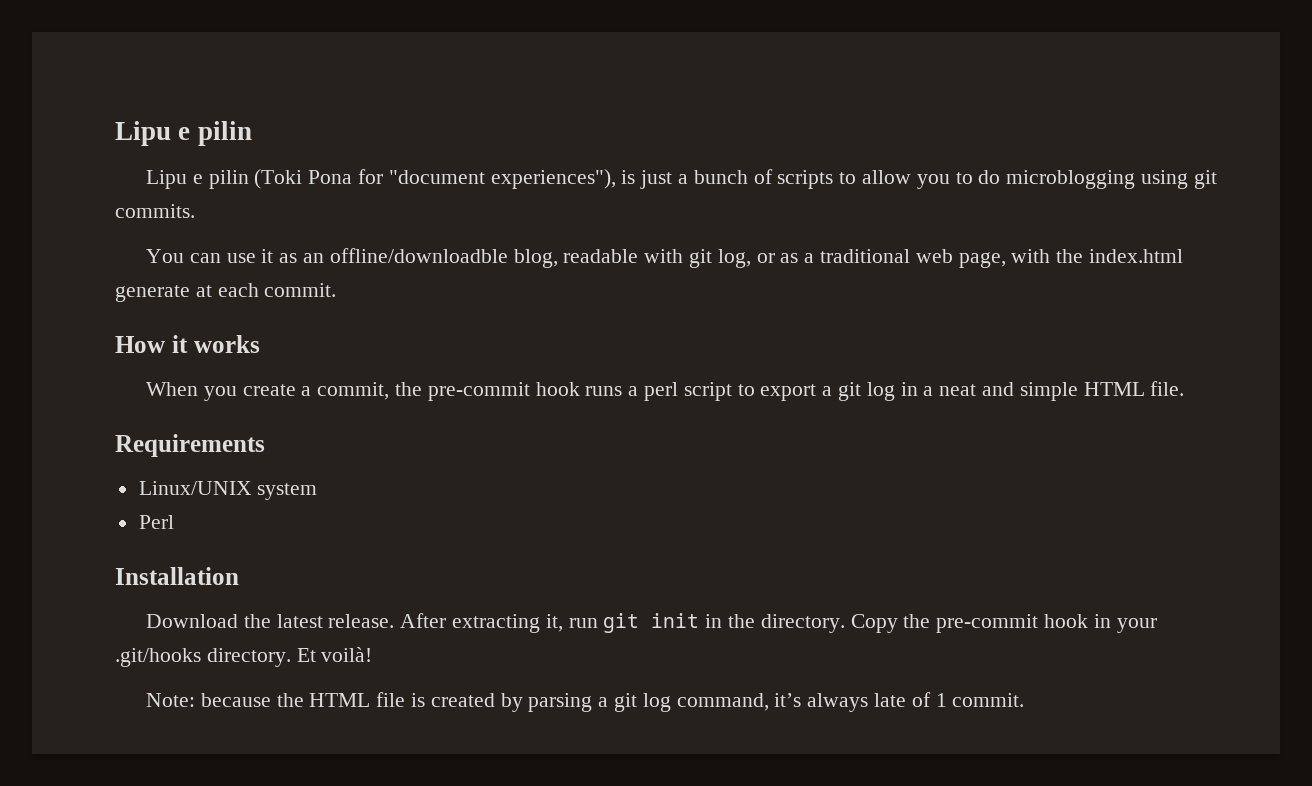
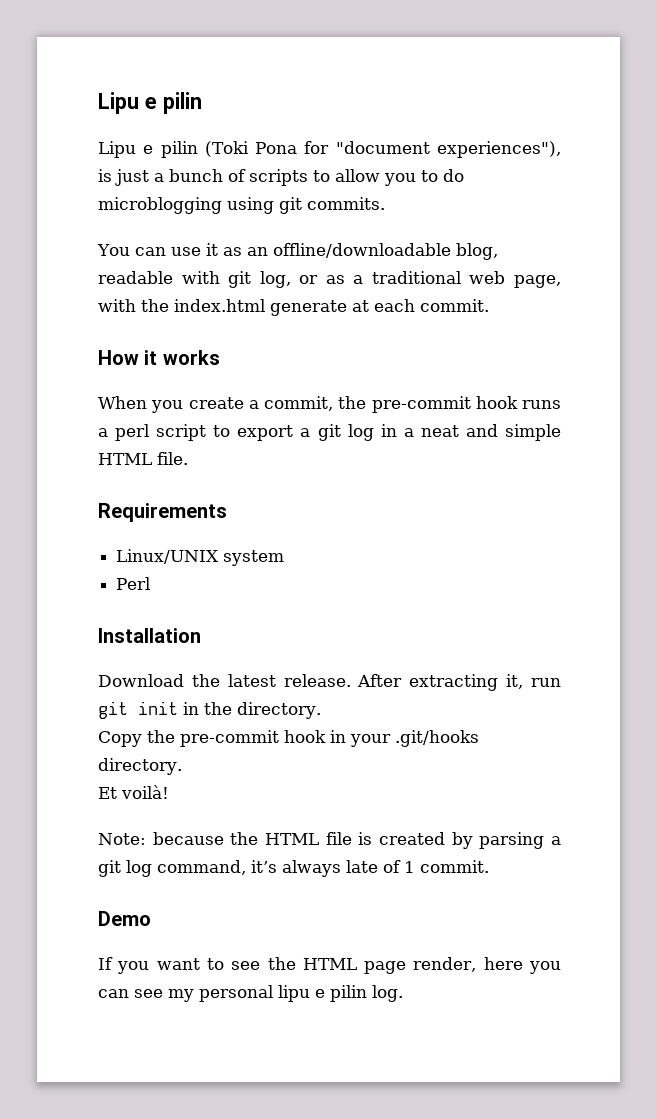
[329,248,508,263] offline/downloadble -> [272,243,451,258] offline/downloadable
(845, 623) none -> (321, 710) //
(291, 657) none -> (182, 766) //
(1025, 700) none -> [98,911,151,926] [98,957,561,974] [98,985,403,1002] // Demo // If you want to see the HTML page render, here you can see my personal lipu e pilin log.

